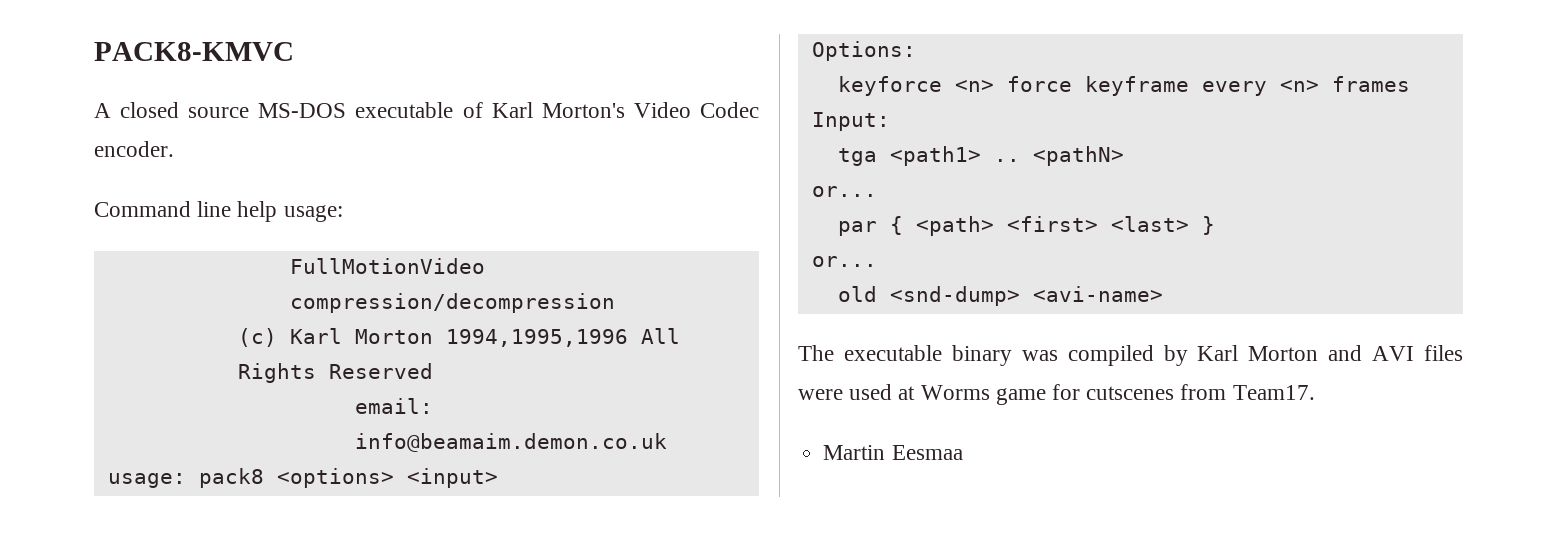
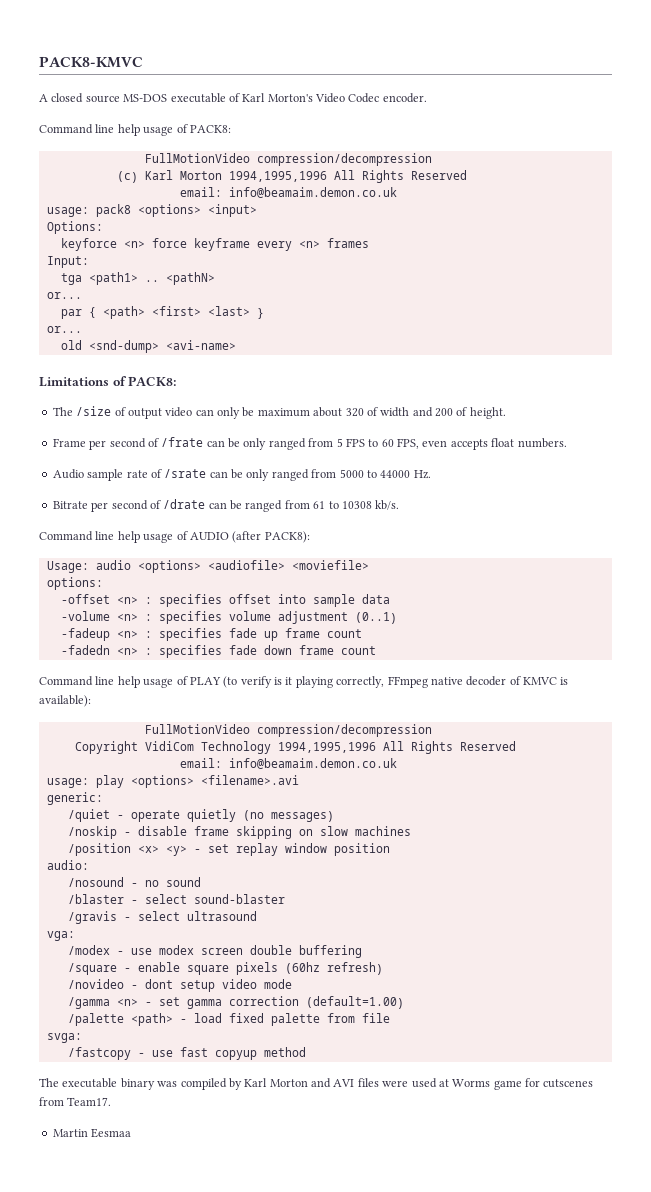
[283,205,343,222] usage: -> [143,124,231,136] usage of PACK8:
(1163, 294) none -> [39,376,177,387] [52,406,506,419] [52,437,567,450] [52,469,431,481] [52,499,400,512] [39,531,310,543] [46,560,369,573] [46,577,103,590] [60,594,390,607] [60,611,397,624] [60,628,362,641] [60,645,376,658] [39,676,569,688] [39,695,91,707] [144,724,432,737] [74,741,516,754] [179,758,397,769] [46,775,299,788] [46,792,103,805] [67,809,334,822] [67,826,411,839] [67,843,390,856] [46,860,89,870] [67,877,201,887] [67,894,285,904] [67,911,257,924] [46,931,75,941] [67,945,362,958] [67,962,383,975] [67,979,292,992] [67,996,404,1009] [67,1013,390,1026] [46,1033,82,1043] [67,1047,306,1060] // Limitations of PACK8: // The /size of output video can only be maximum about 320 of width and 200 of height. // Frame per second of /frate can be only ranged from 5 FPS to 60 FPS, even accepts float numbers. // Audio sample rate of /srate can be only ranged from 5000 to 44000 Hz. // Bitrate per second of /drate can be ranged from 61 to 10308 kb/s. // Command line help usage of AUDIO (after PACK8): // Usage: audio <options> <audiofile> <moviefile> // options: // -offset <n> : specifies offset into sample data // -volume <n> : specifies volume adjustment (0..1) // -fadeup <n> : specifies fade up frame count // -fadedn <n> : specifies fade down frame count // Command line help usage of PLAY (to verify is it playing correctly, FFmpeg native decoder of KMVC is available): // FullMotionVideo compression/decompression // Copyright VidiCom Technology 1994,1995,1996 All Rights Reserved // email: info@beamaim.demon.co.uk // usage: play <options> <filename>.avi // generic: // /quiet - operate quietly (no messages) // /noskip - disable frame skipping on slow machines // /position <x> <y> - set replay window position // audio: // /nosound - no sound // /blaster - select sound-blaster // /gravis - select ultrasound // vga: // /modex - use modex screen double buffering // /square - enable square pixels (60hz refresh) // /novideo - dont setup video mode // /gamma <n> - set gamma correction (default=1.00) // /palette <path> - load fixed palette from file // svga: // /fastcopy - use fast copyup method

